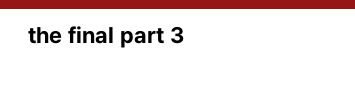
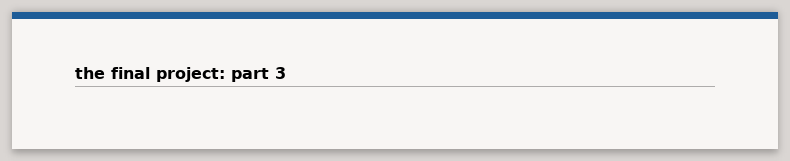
(115, 35) none -> [156,67,225,82] project:

